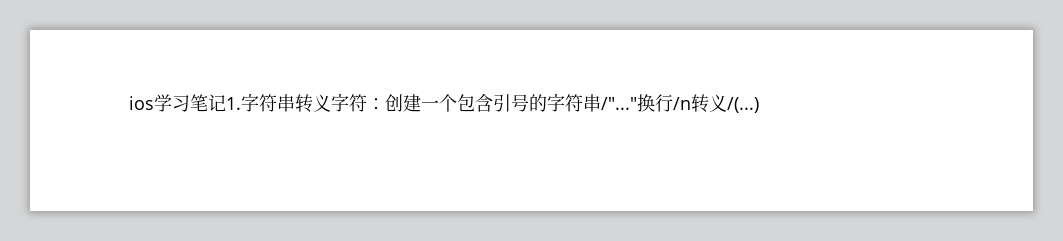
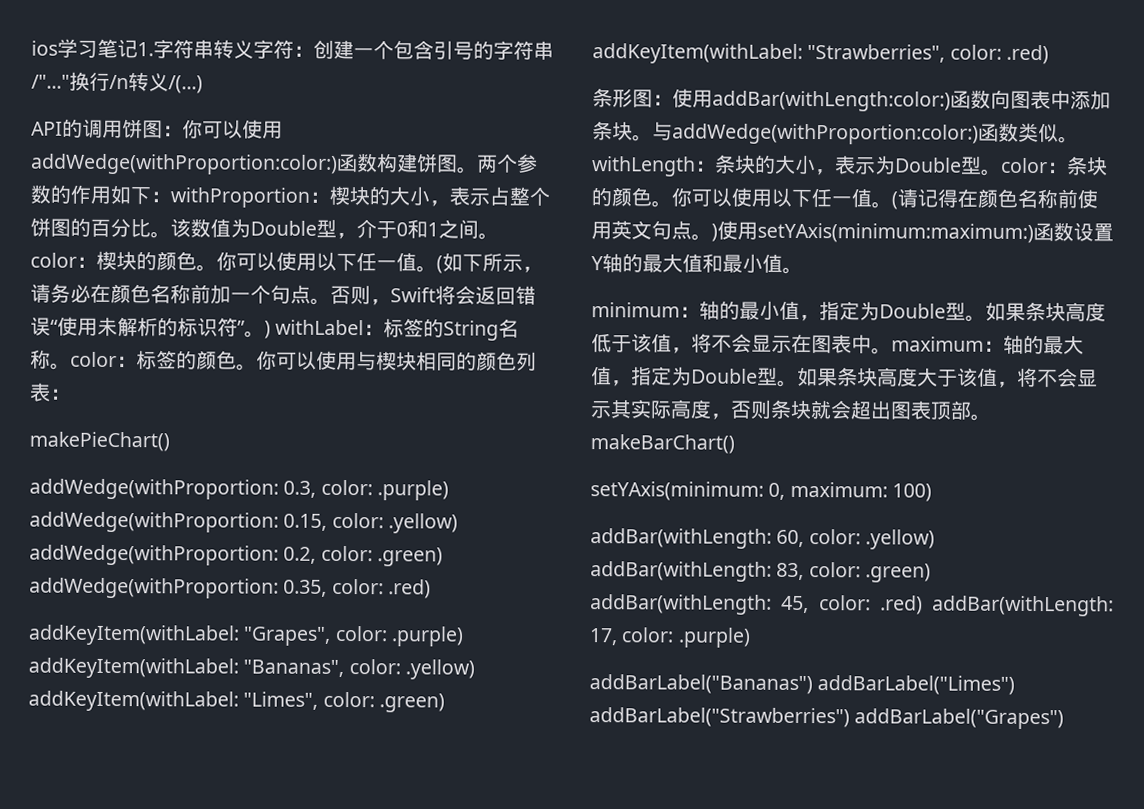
(759, 105) none -> [31,118,283,139] [31,153,538,175] [30,184,550,208] [30,217,499,240] [30,250,543,274] [30,283,536,306] [30,316,520,341] [30,349,537,371] [30,382,71,402] [29,431,170,452] [29,478,449,501] [29,511,458,534] [29,544,443,567] [29,577,431,599] [28,624,464,647] [28,657,475,680] [28,690,445,713] [592,43,1049,65] [592,88,1111,112] [592,121,1079,145] [591,154,1108,177] [591,187,1098,210] [591,220,1114,244] [591,253,803,275] [591,300,1106,322] [591,333,1084,355] [591,366,1098,388] [590,399,991,421] [590,434,735,454] [590,481,932,502] [590,528,935,550] [590,561,931,583] [590,594,1114,617] [589,627,751,648] [589,674,1016,695] [589,707,1065,730] // API的调用饼图：你可以使用addWedge(withProportion:color:)函数构建饼图。两个参数的作用如下：withProportion：楔块的大小，表示占整个饼图的百分比。该数值为Double型，介于0和1之间。color：楔块的颜色。你可以使用以下任一值。(如下所示，请务必在颜色名称前加一个句点。否则，Swift将会返回错误“使用未解析的标识符”。) withLabel：标签的String名称。color：标签的颜色。你可以使用与楔块相同的颜色列表： // makePieChart() // addWedge(withProportion: 0.3, color: .purple) addWedge(withProportion: 0.15, color: .yellow) addWedge(withProportion: 0.2, color: .green) addWedge(withProportion: 0.35, color: .red) // addKeyItem(withLabel: "Grapes", color: .purple) addKeyItem(withLabel: "Bananas", color: .yellow) addKeyItem(withLabel: "Limes", color: .green) addKeyItem(withLabel: "Strawberries", color: .red) // 条形图：使用addBar(withLength:color:)函数向图表中添加条块。与addWedge(withProportion:color:)函数类似。withLength：条块的大小，表示为Double型。color：条块的颜色。你可以使用以下任一值。(请记得在颜色名称前使用英文句点。)使用setYAxis(minimum:maximum:)函数设置Y轴的最大值和最小值。 // minimum：轴的最小值，指定为Double型。如果条块高度低于该值，将不会显示在图表中。maximum：轴的最大值，指定为Double型。如果条块高度大于该值，将不会显示其实际高度，否则条块就会超出图表顶部。makeBarChart() // setYAxis(minimum: 0, maximum: 100) // addBar(withLength: 60, color: .yellow) addBar(withLength: 83, color: .green) addBar(withLength: 45, color: .red) addBar(withLength: 17, color: .purple) // addBarLabel("Bananas") addBarLabel("Limes") addBarLabel("Strawberries") addBarLabel("Grapes")

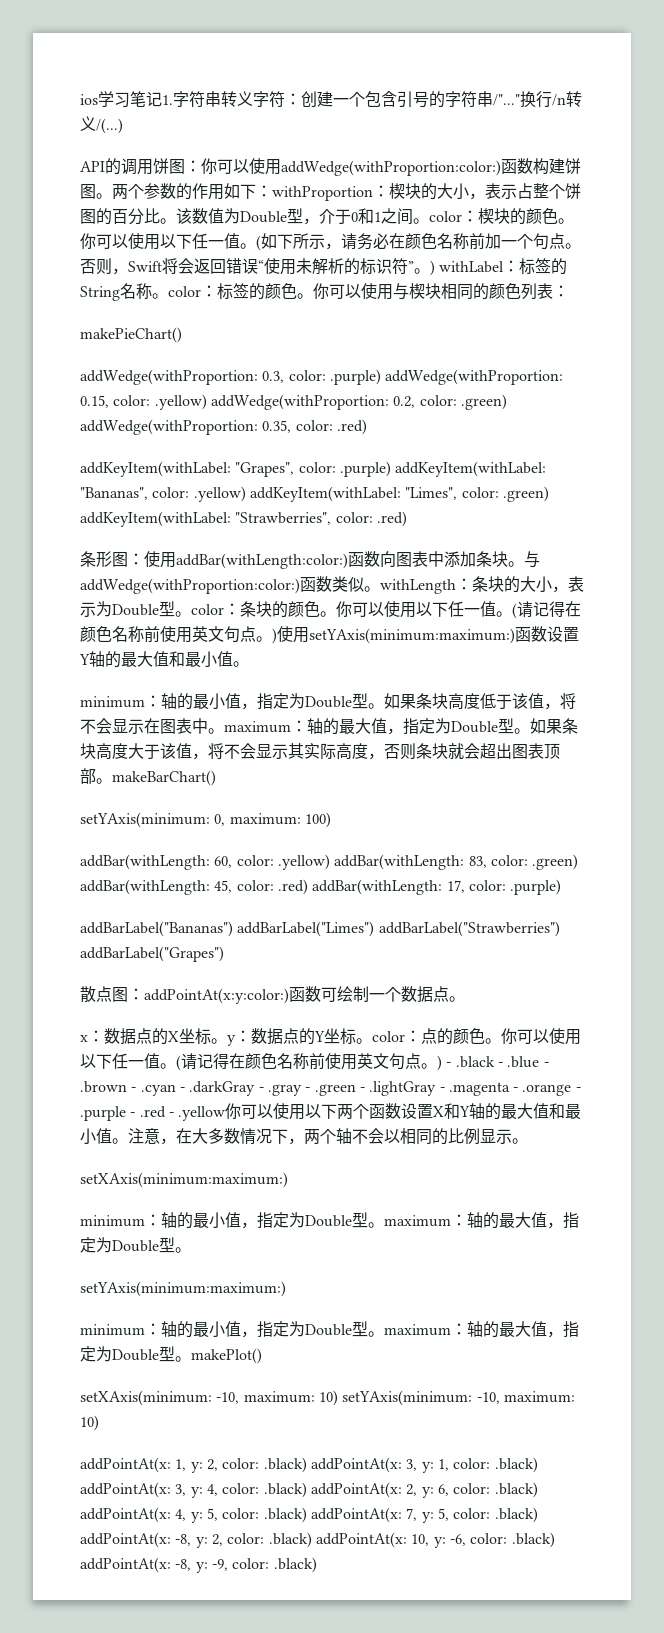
(1065, 719) none -> [80,986,465,1004] [80,1028,581,1046] [80,1053,549,1071] [80,1081,581,1096] [80,1103,582,1121] [80,1128,528,1145] [80,1172,288,1188] [80,1212,579,1229] [80,1237,191,1253] [80,1281,286,1297] [80,1321,579,1338] [80,1346,262,1364] [80,1390,575,1406] [80,1415,99,1431] [80,1457,538,1473] [80,1482,538,1498] [80,1507,538,1523] [80,1532,555,1548] [80,1557,317,1573] // 散点图：addPointAt(x:y:color:)函数可绘制一个数据点。 // x：数据点的X坐标。y：数据点的Y坐标。color：点的颜色。你可以使用以下任一值。(请记得在颜色名称前使用英文句点。) - .black - .blue - .brown - .cyan - .darkGray - .gray - .green - .lightGray - .magenta - .orange - .purple - .red - .yellow你可以使用以下两个函数设置X和Y轴的最大值和最小值。注意，在大多数情况下，两个轴不会以相同的比例显示。 // setXAxis(minimum:maximum:) // minimum：轴的最小值，指定为Double型。maximum：轴的最大值，指定为Double型。 // setYAxis(minimum:maximum:) // minimum：轴的最小值，指定为Double型。maximum：轴的最大值，指定为Double型。makePlot() // setXAxis(minimum: -10, maximum: 10) setYAxis(minimum: -10, maximum: 10) // addPointAt(x: 1, y: 2, color: .black) addPointAt(x: 3, y: 1, color: .black) addPointAt(x: 3, y: 4, color: .black) addPointAt(x: 2, y: 6, color: .black) addPointAt(x: 4, y: 5, color: .black) addPointAt(x: 7, y: 5, color: .black) addPointAt(x: -8, y: 2, color: .black) addPointAt(x: 10, y: -6, color: .black) addPointAt(x: -8, y: -9, color: .black)

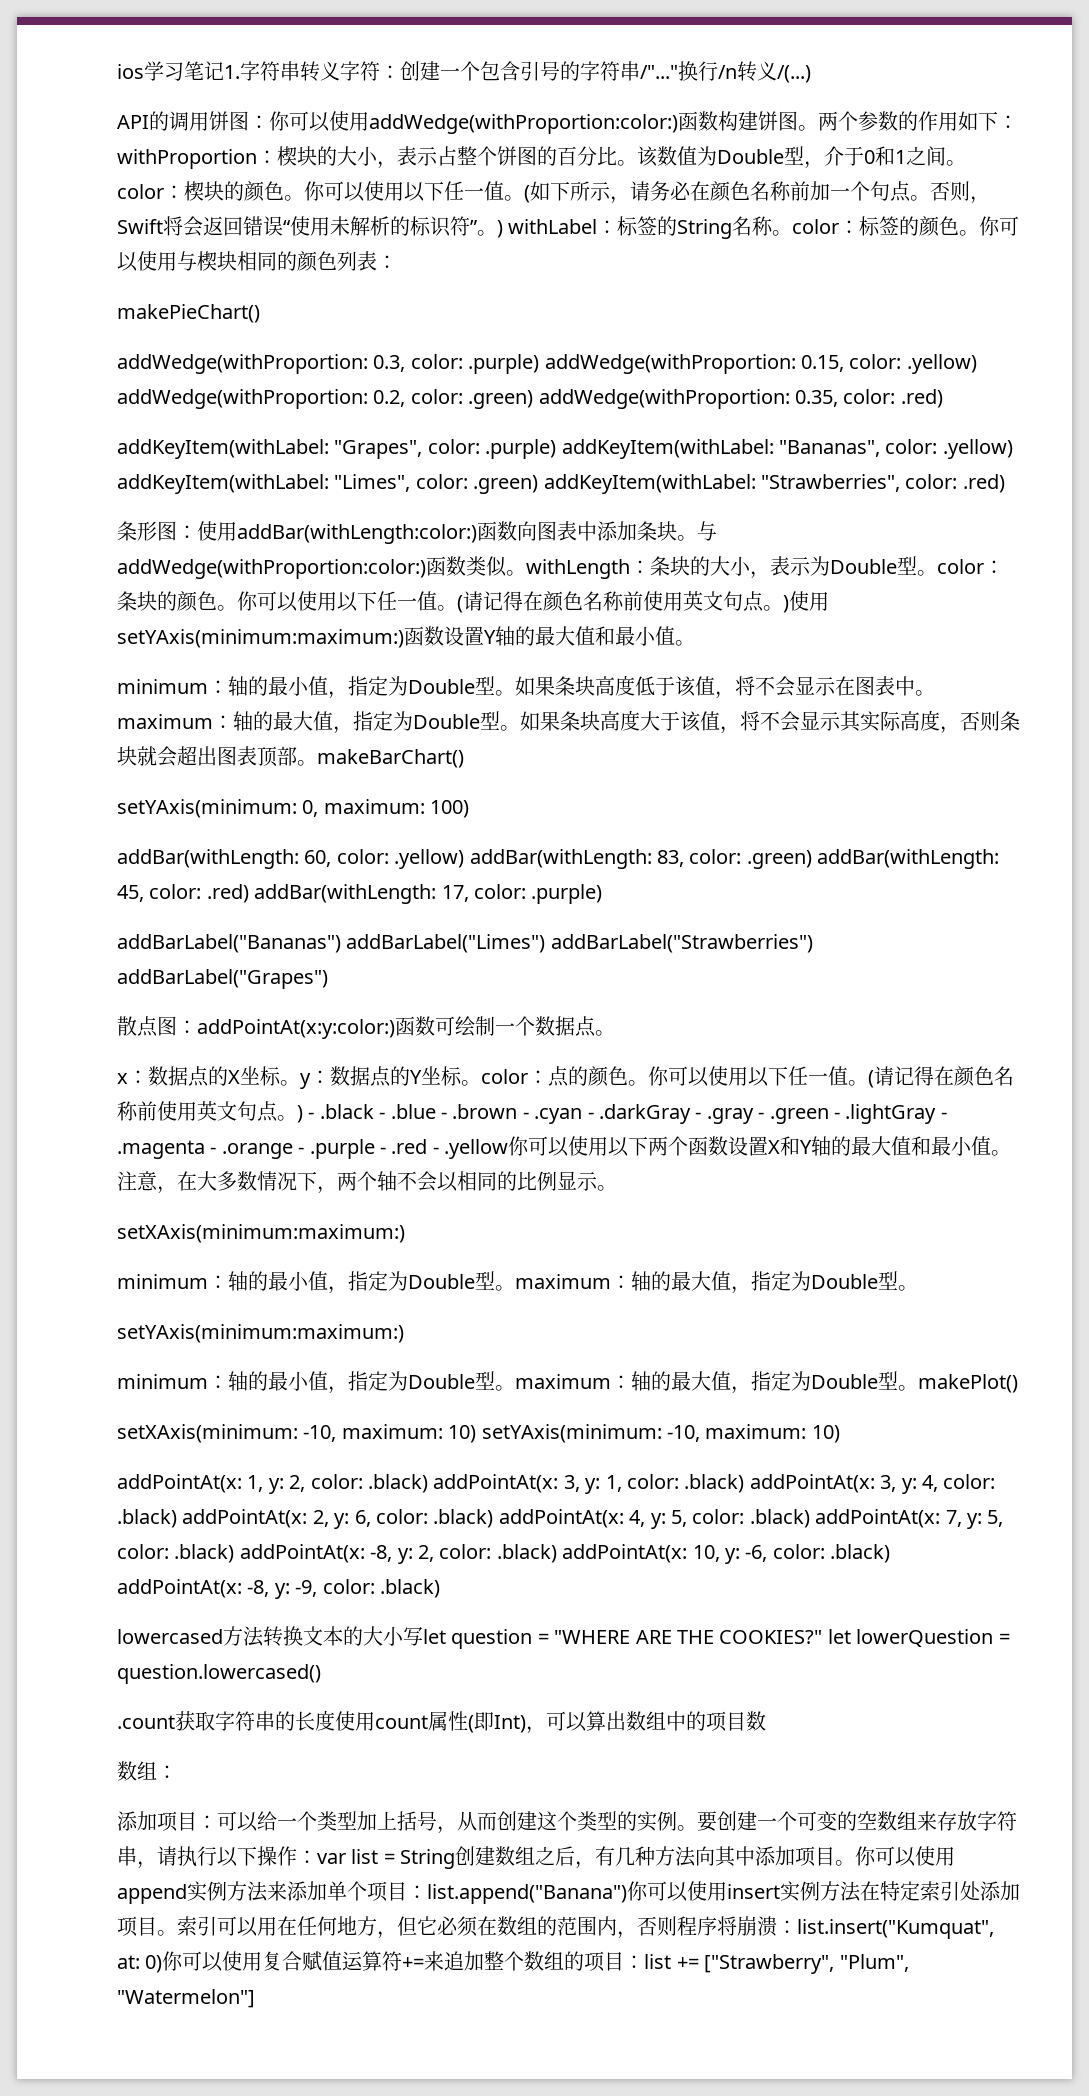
(317, 1565) none -> [117,1626,1010,1649] [117,1664,321,1684] [117,1710,766,1734] [117,1761,177,1781] [117,1811,1017,1834] [117,1846,956,1869] [117,1881,1020,1904] [117,1916,994,1939] [117,1951,909,1974] [117,1989,255,2008] // lowercased方法转换文本的大小写let question = "WHERE ARE THE COOKIES?" let lowerQuestion = question.lowercased() // .count获取字符串的长度使用count属性(即Int)，可以算出数组中的项目数 // 数组： // 添加项目：可以给一个类型加上括号，从而创建这个类型的实例。要创建一个可变的空数组来存放字符串，请执行以下操作：var list = String创建数组之后，有几种方法向其中添加项目。你可以使用append实例方法来添加单个项目：list.append("Banana")你可以使用insert实例方法在特定索引处添加项目。索引可以用在任何地方，但它必须在数组的范围内，否则程序将崩溃：list.insert("Kumquat", at: 0)你可以使用复合赋值运算符+=来追加整个数组的项目：list += ["Strawberry", "Plum", "Watermelon"]

